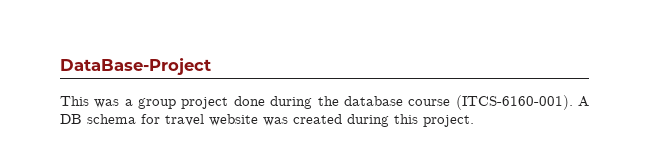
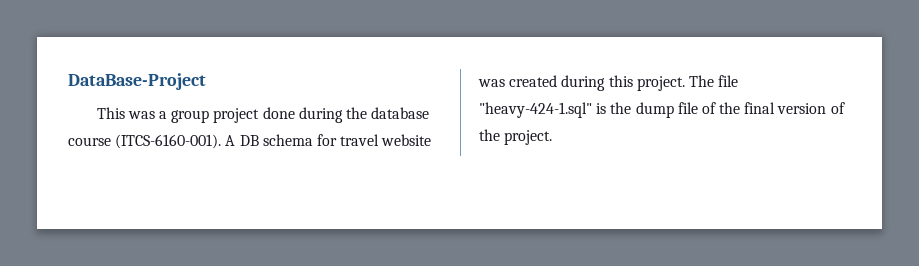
(474, 121) none -> [688,75,739,87] [479,102,845,118] [479,129,553,145] The file "heavy-424-1.sql" is the dump file of the final version of the project.

